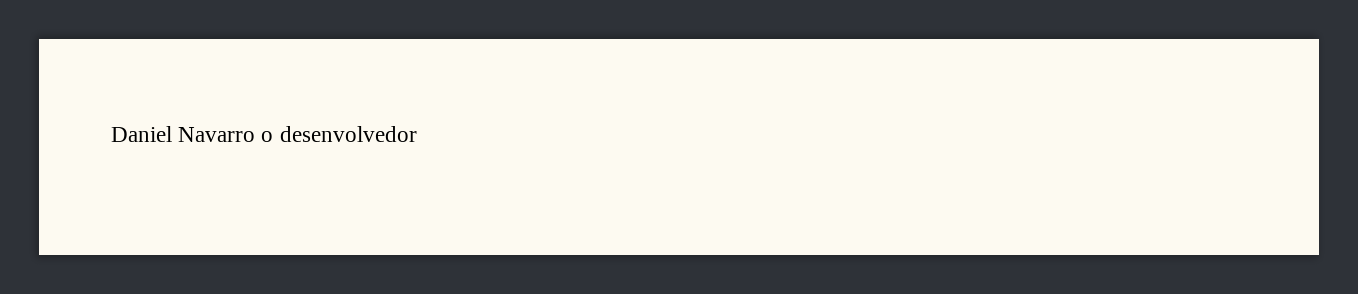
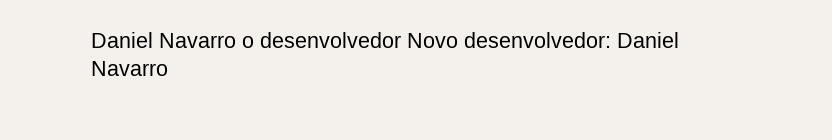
(417, 134) none -> [407,32,679,48] [91,61,168,76] Novo desenvolvedor: Daniel Navarro

